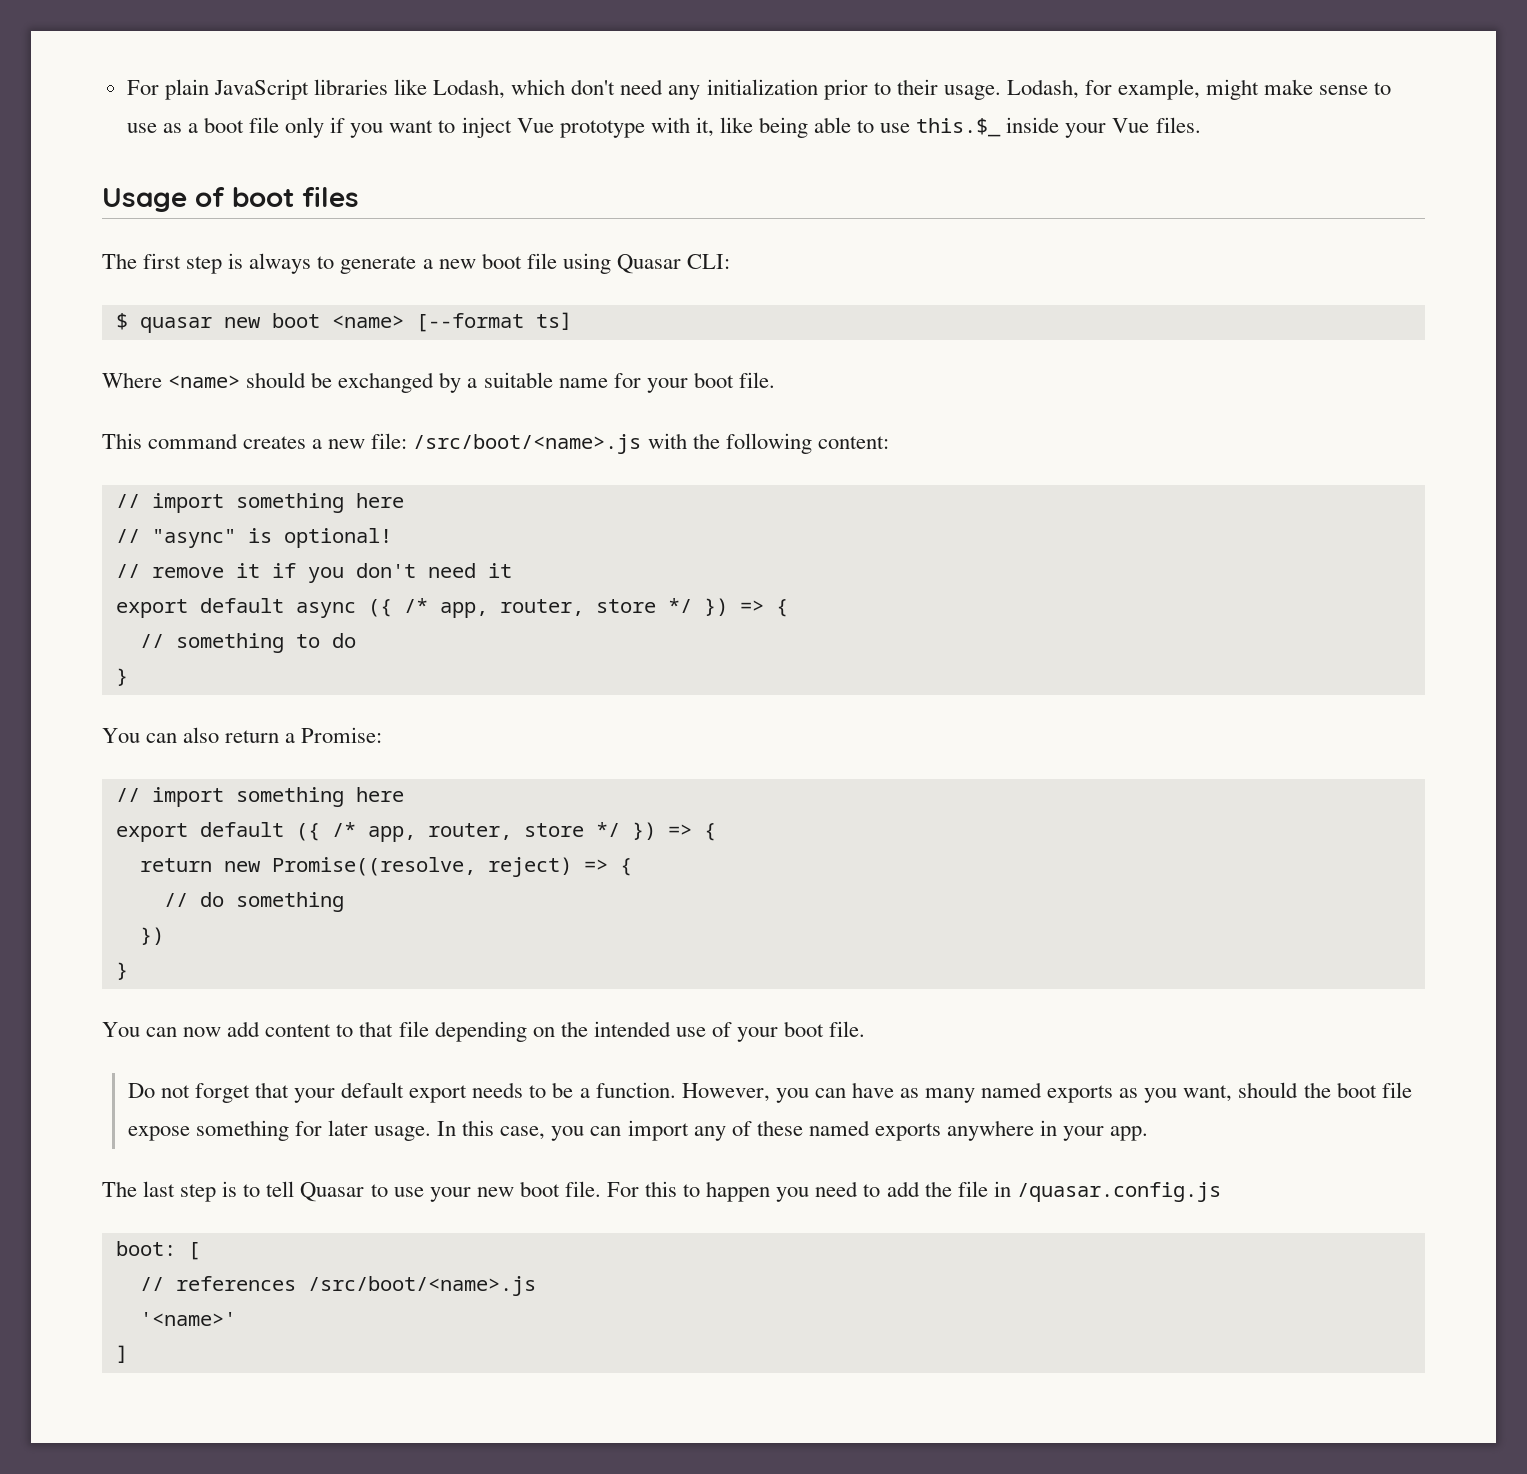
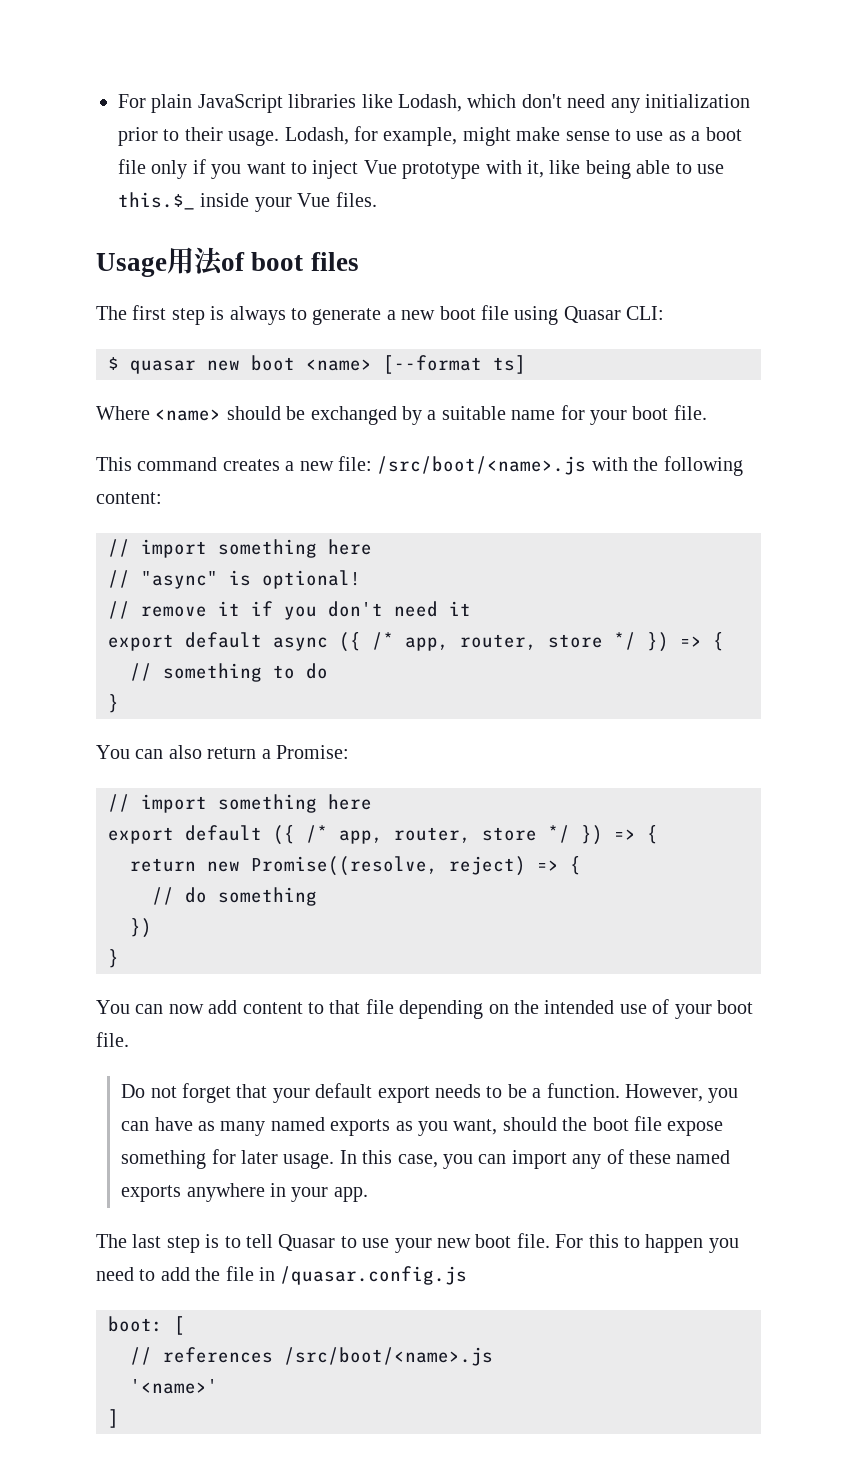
(187, 200) none -> [167,247,224,276] 用法

